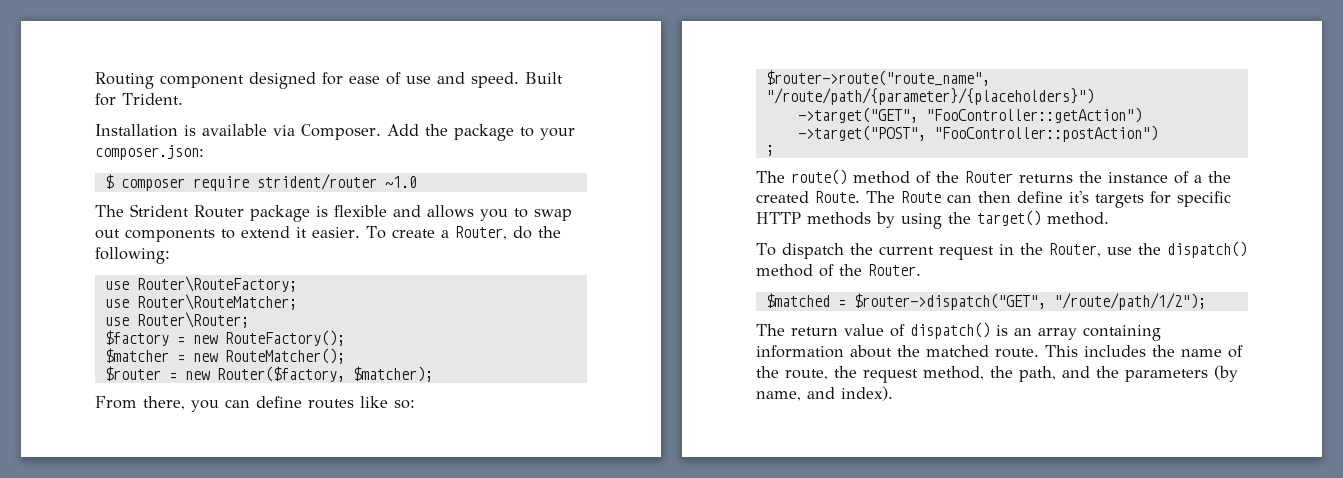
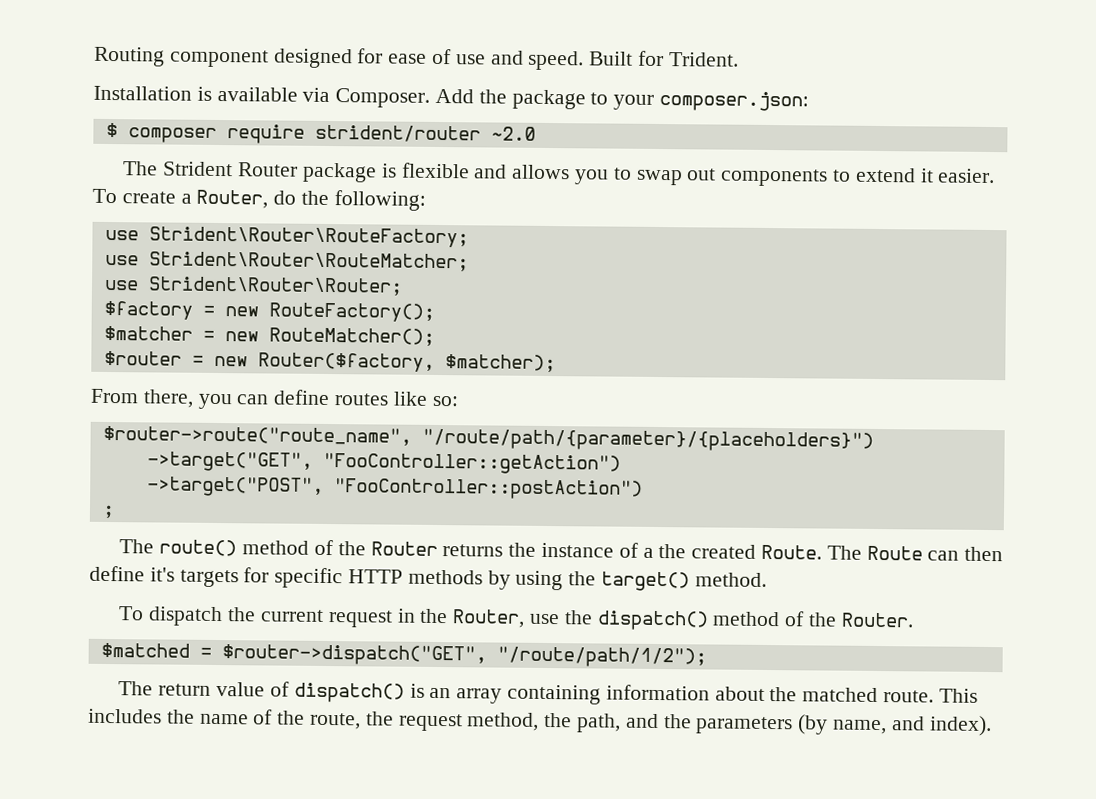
[384,176,417,188] ~1.0 -> [490,126,536,141] ~2.0
[136,276,297,292] [104,294,297,310] [104,312,249,328] Router\RouteFactory; // use Router\RouteMatcher; // use Router\Router; -> [148,226,469,248] [104,251,469,272] [103,276,403,296] Strident\Router\RouteFactory; // use Strident\Router\RouteMatcher; // use Strident\Router\Router;

